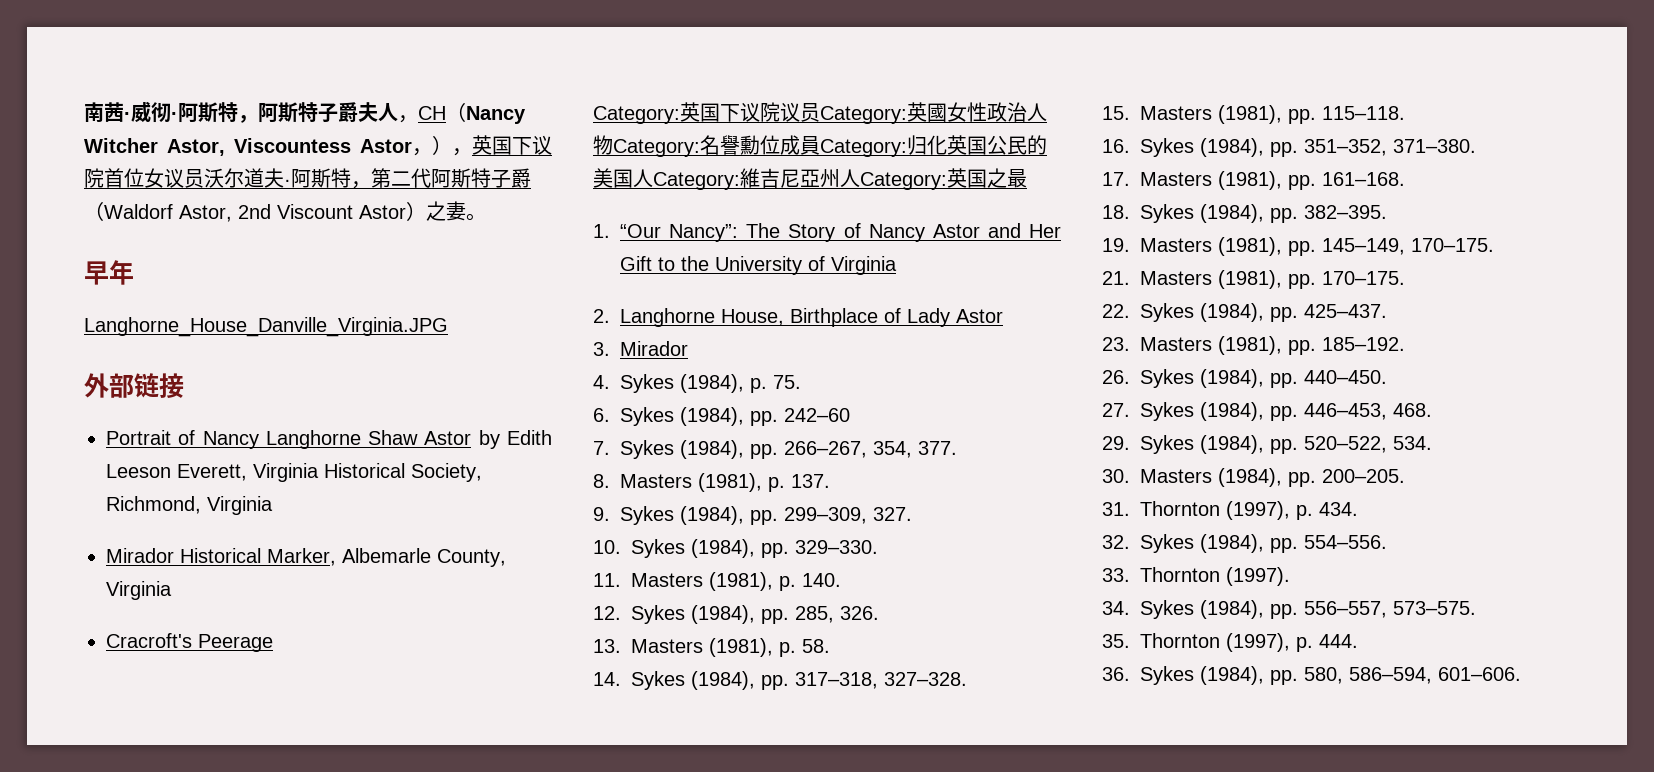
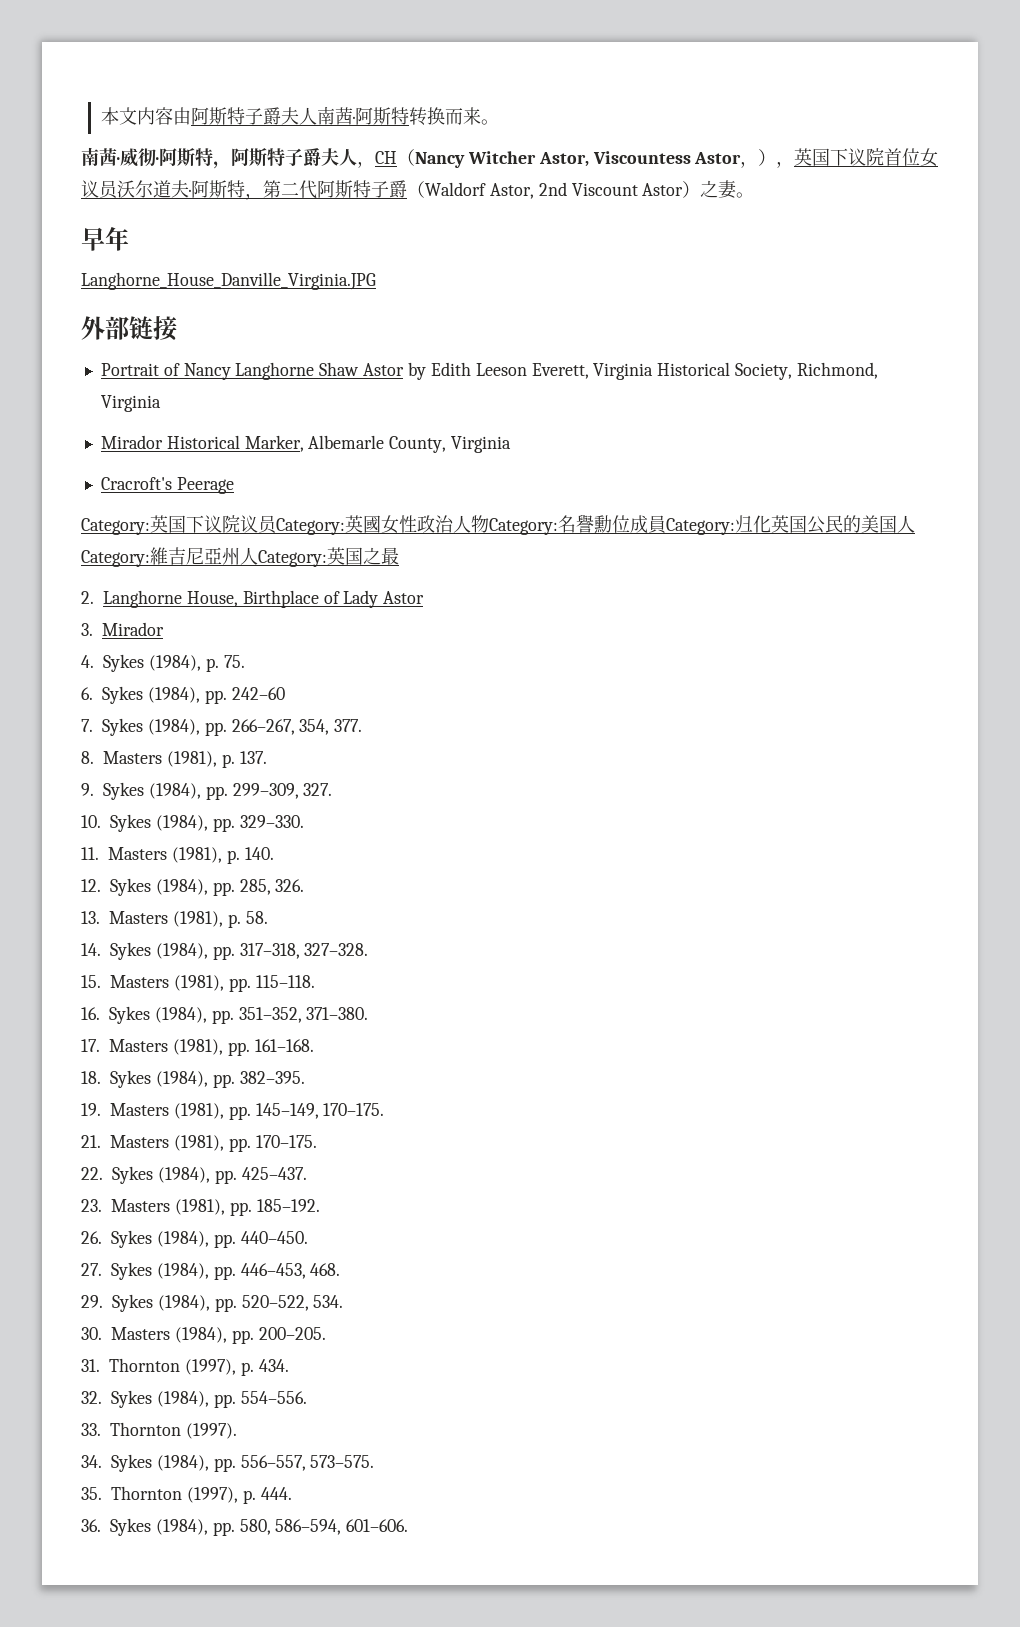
(84, 112) none -> [100,106,499,126] 本文内容由阿斯特子爵夫人南茜·阿斯特转换而来。 //
[593,223,1061,242] [620,256,897,275] // 1. “Our Nancy”: The Story of Nancy Astor and Her Gift to the University of Virginia -> (399, 556) none

